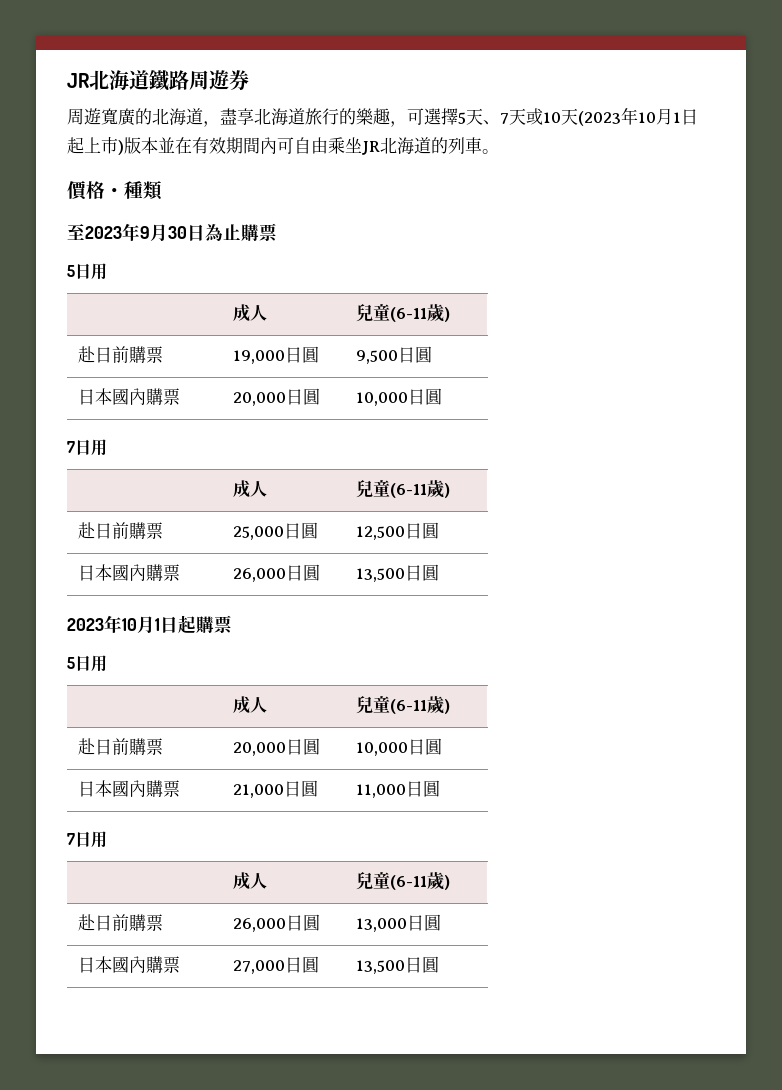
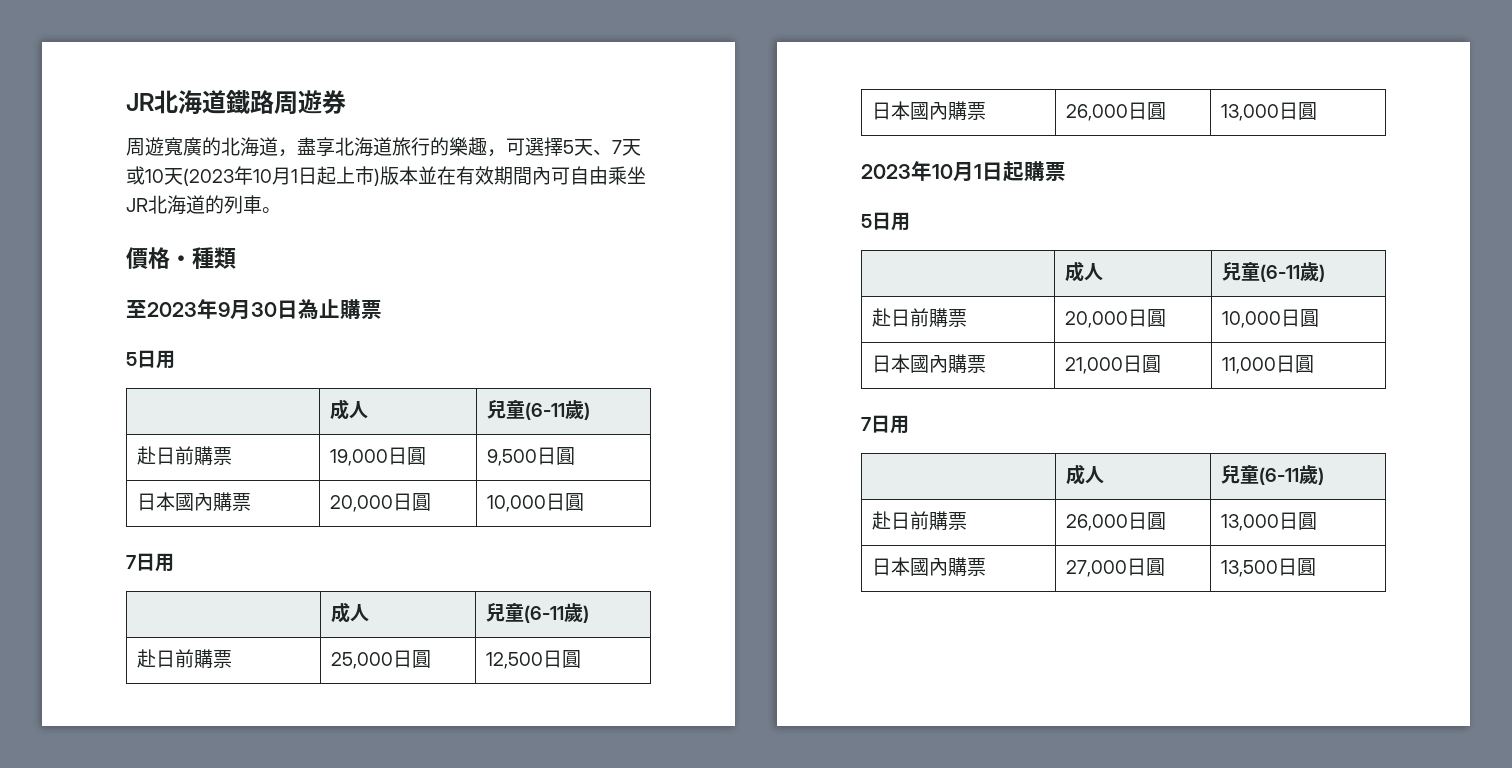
[356,568,406,582] 13,500 -> [1220,104,1279,121] 13,000

